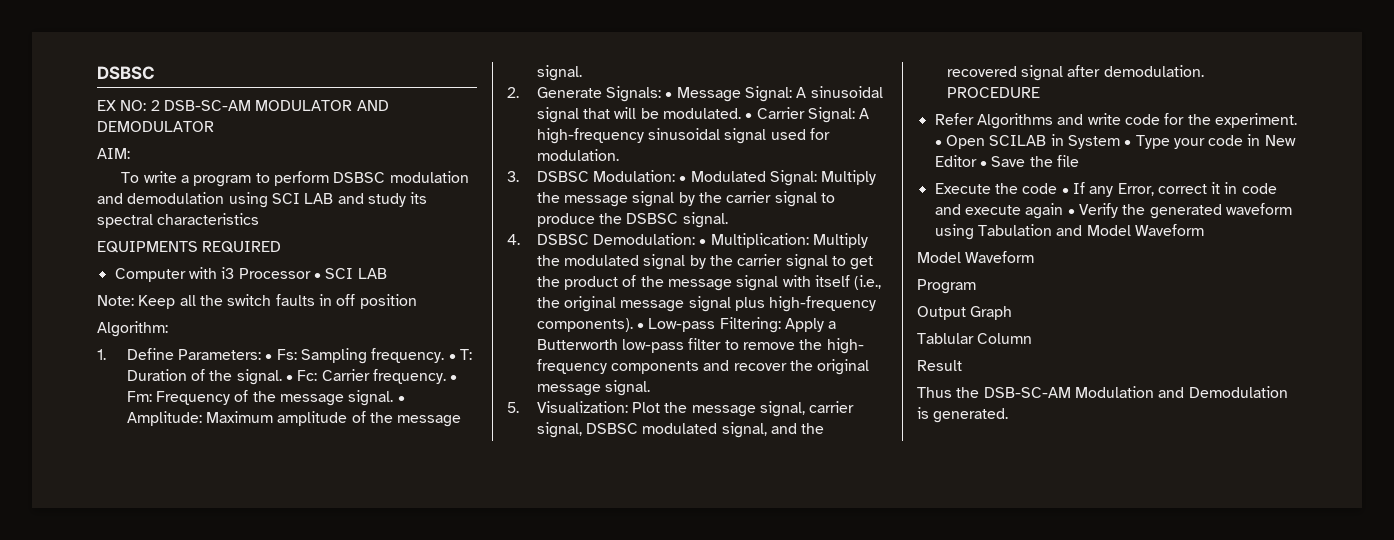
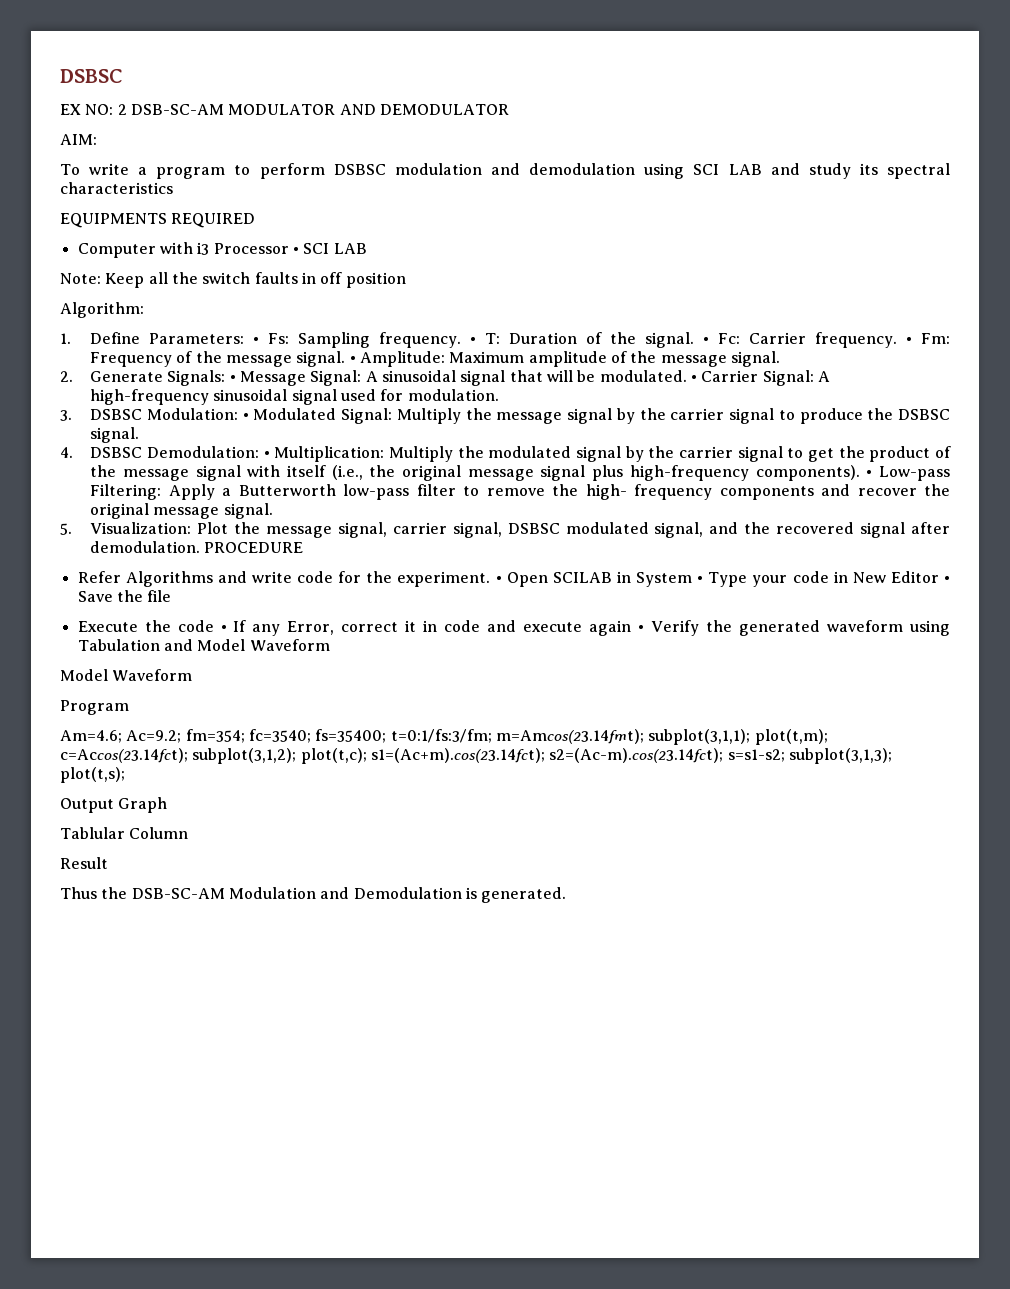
(976, 286) none -> [60,729,828,745] [60,748,892,764] [60,767,125,783] // Am=4.6; Ac=9.2; fm=354; fc=3540; fs=35400; t=0:1/fs:3/fm; m=Amcos(23.14fmt); subplot(3,1,1); plot(t,m); c=Accos(23.14fct); subplot(3,1,2); plot(t,c); s1=(Ac+m).cos(23.14fct); s2=(Ac-m).cos(23.14fct); s=s1-s2; subplot(3,1,3); plot(t,s);

